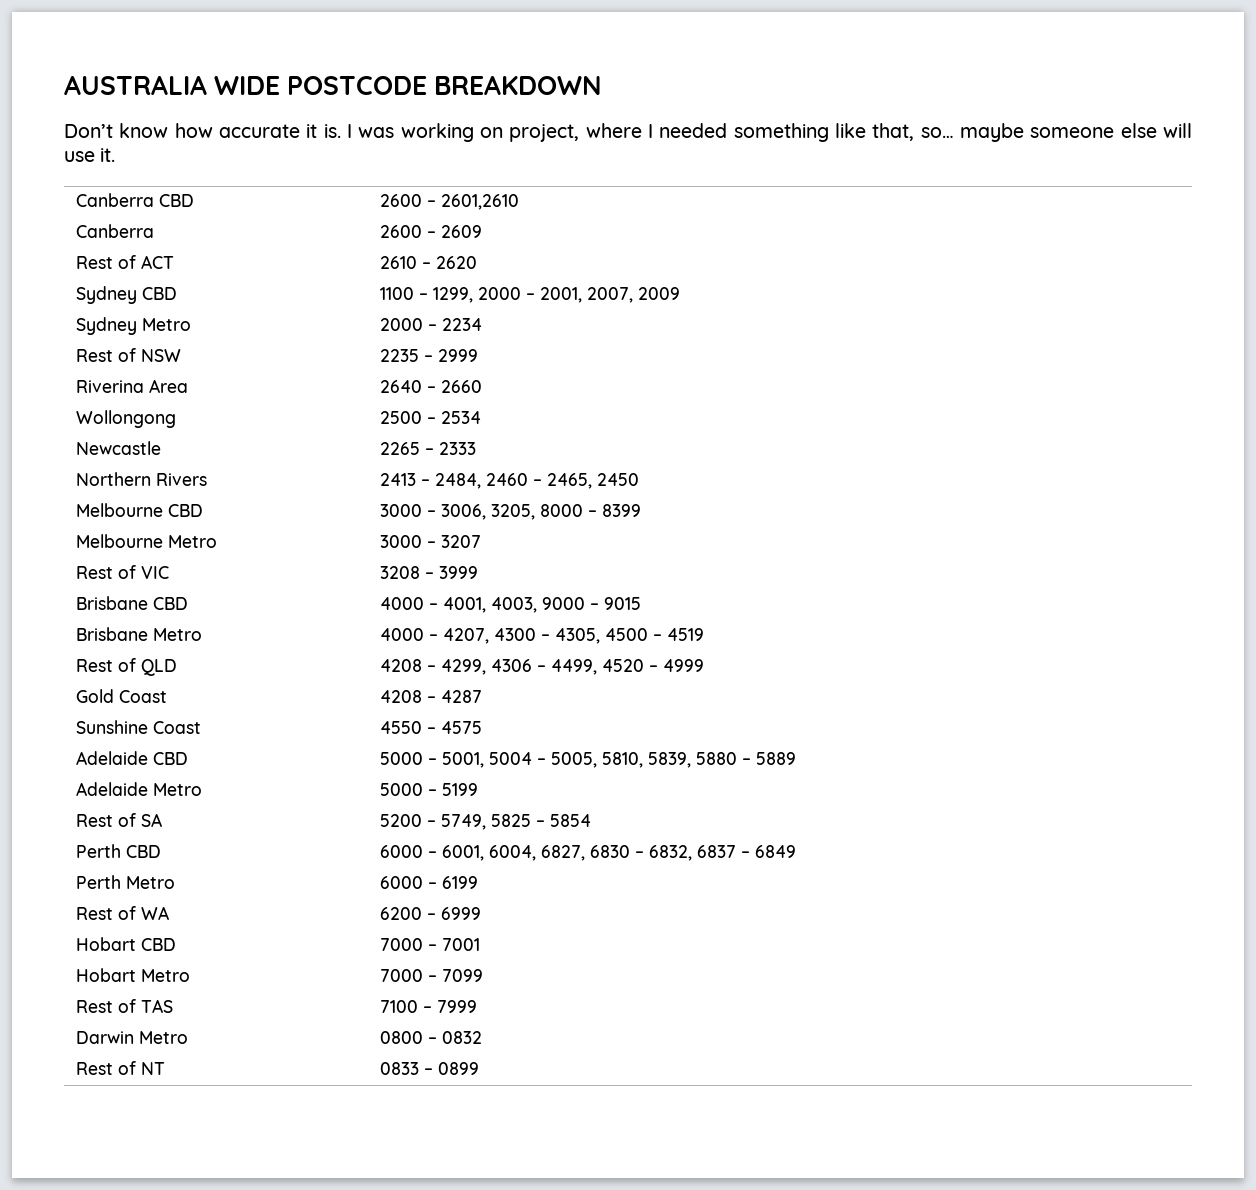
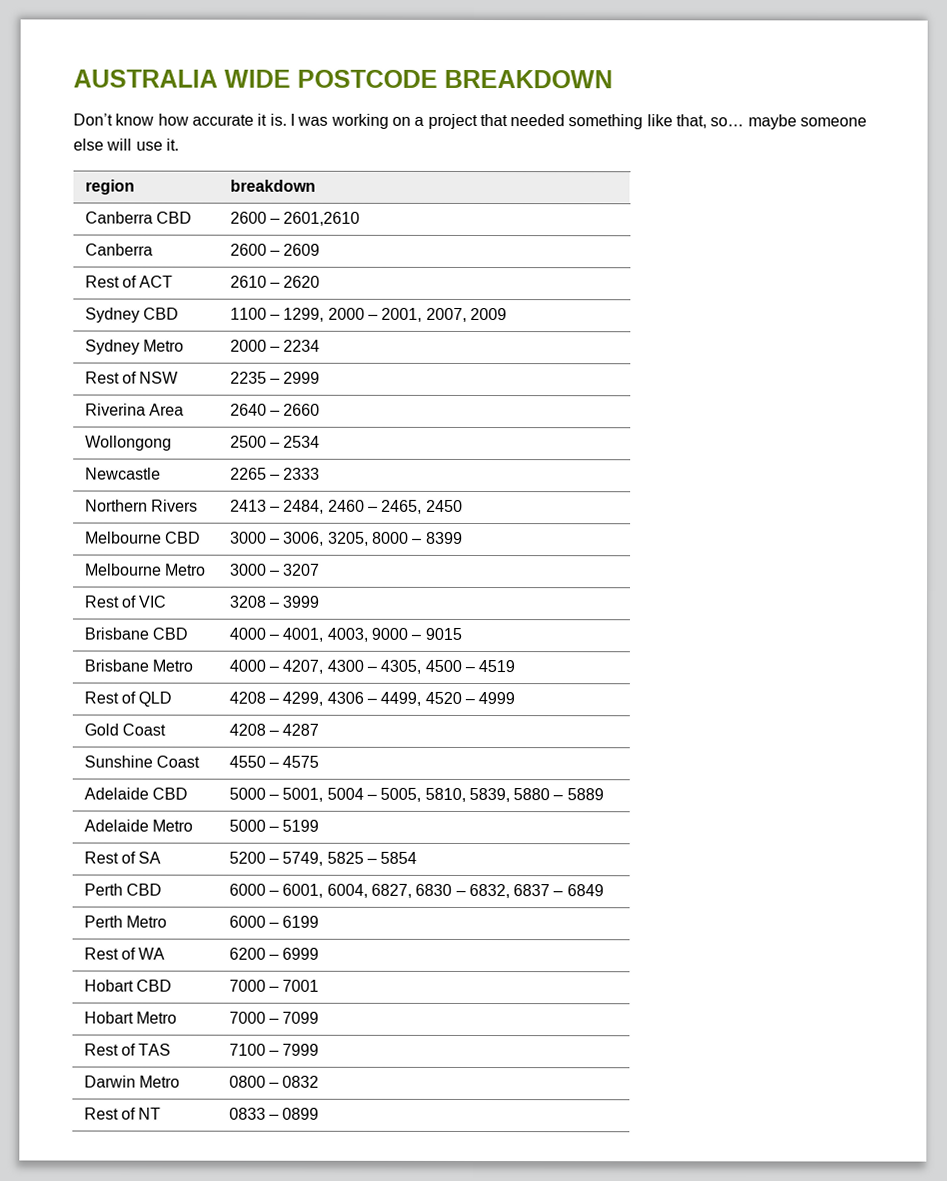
[509,123,653,142] project, where I -> [414,113,508,130] a project that
(116, 155) none -> [84,179,135,195] [229,179,316,192] // region | breakdown

